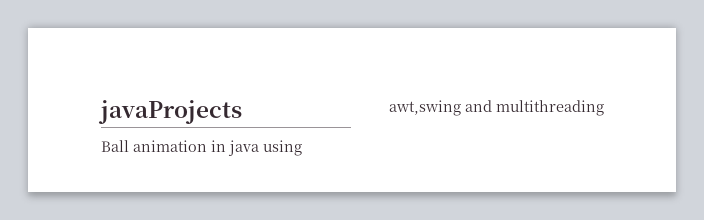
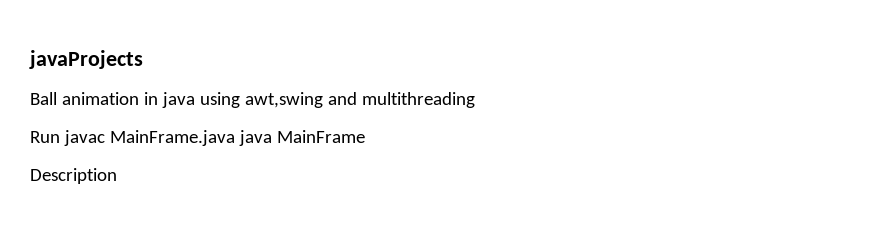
(604, 108) none -> [30,130,365,146] [30,168,117,184] // Run javac MainFrame.java java MainFrame // Description

